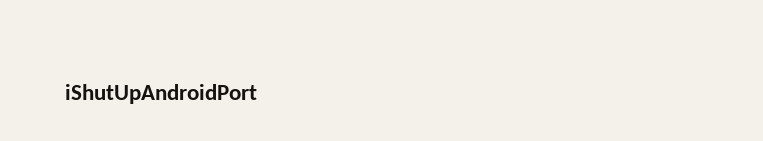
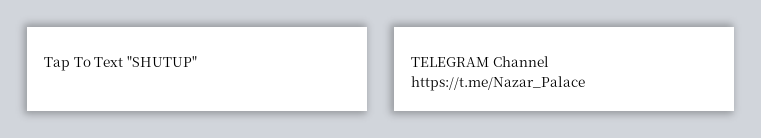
[65,84,257,104] iShutUpAndroidPort -> [44,56,197,71] [411,56,549,67] [411,76,585,91] Tap To Text "SHUTUP" // TELEGRAM Channel https://t.me/Nazar_Palace

